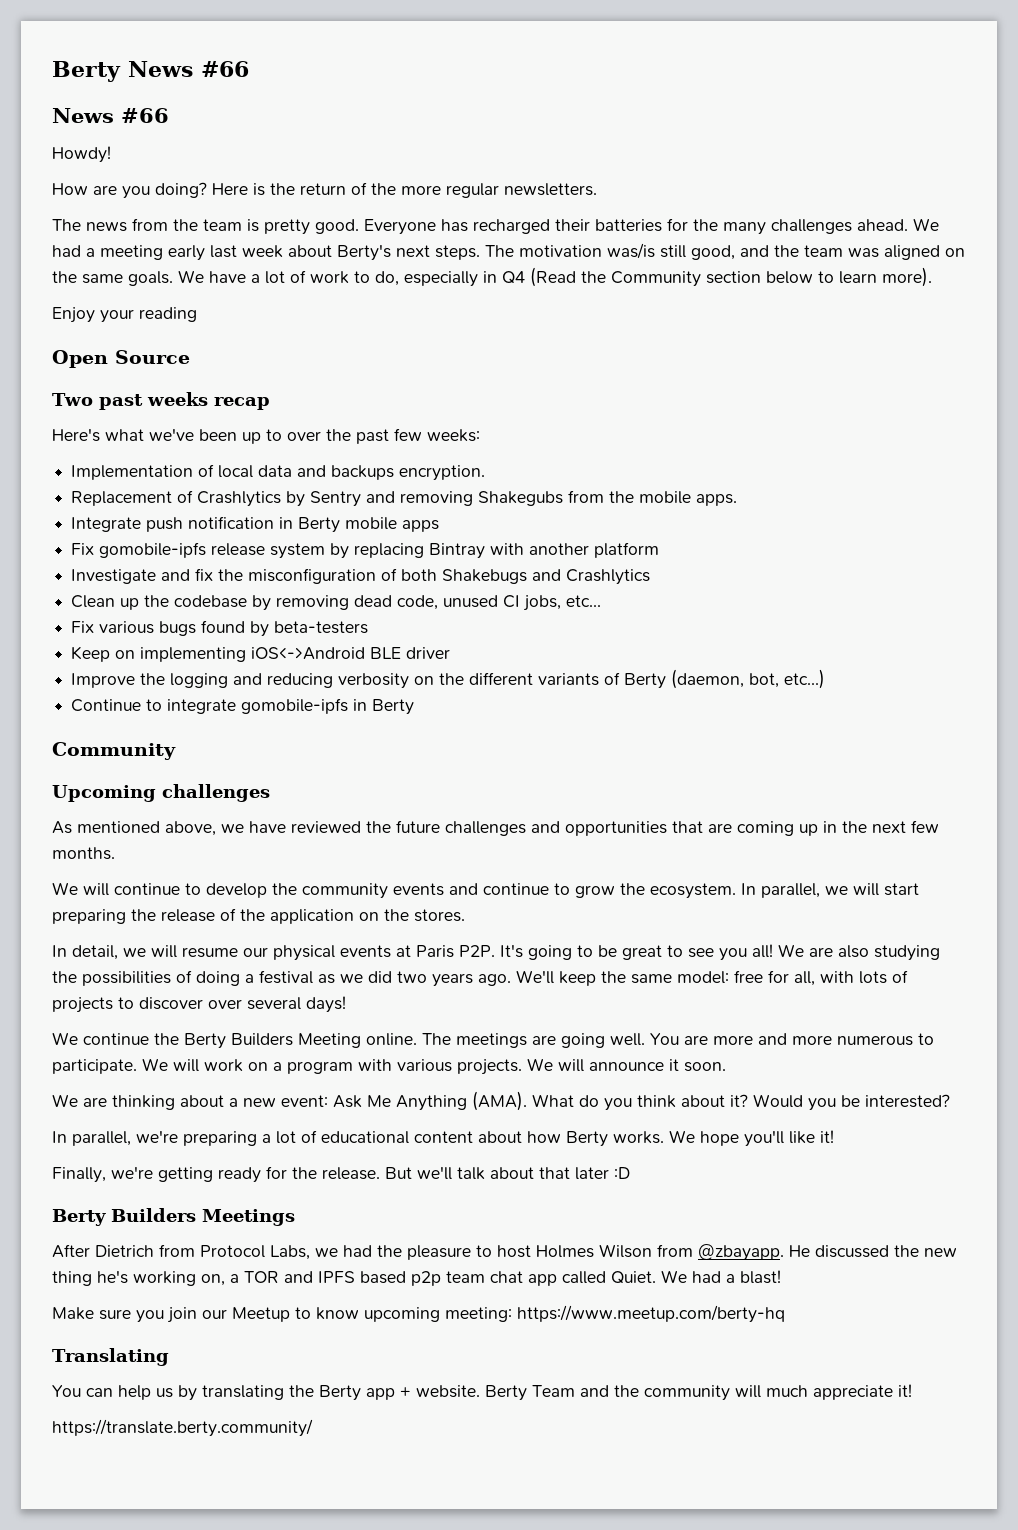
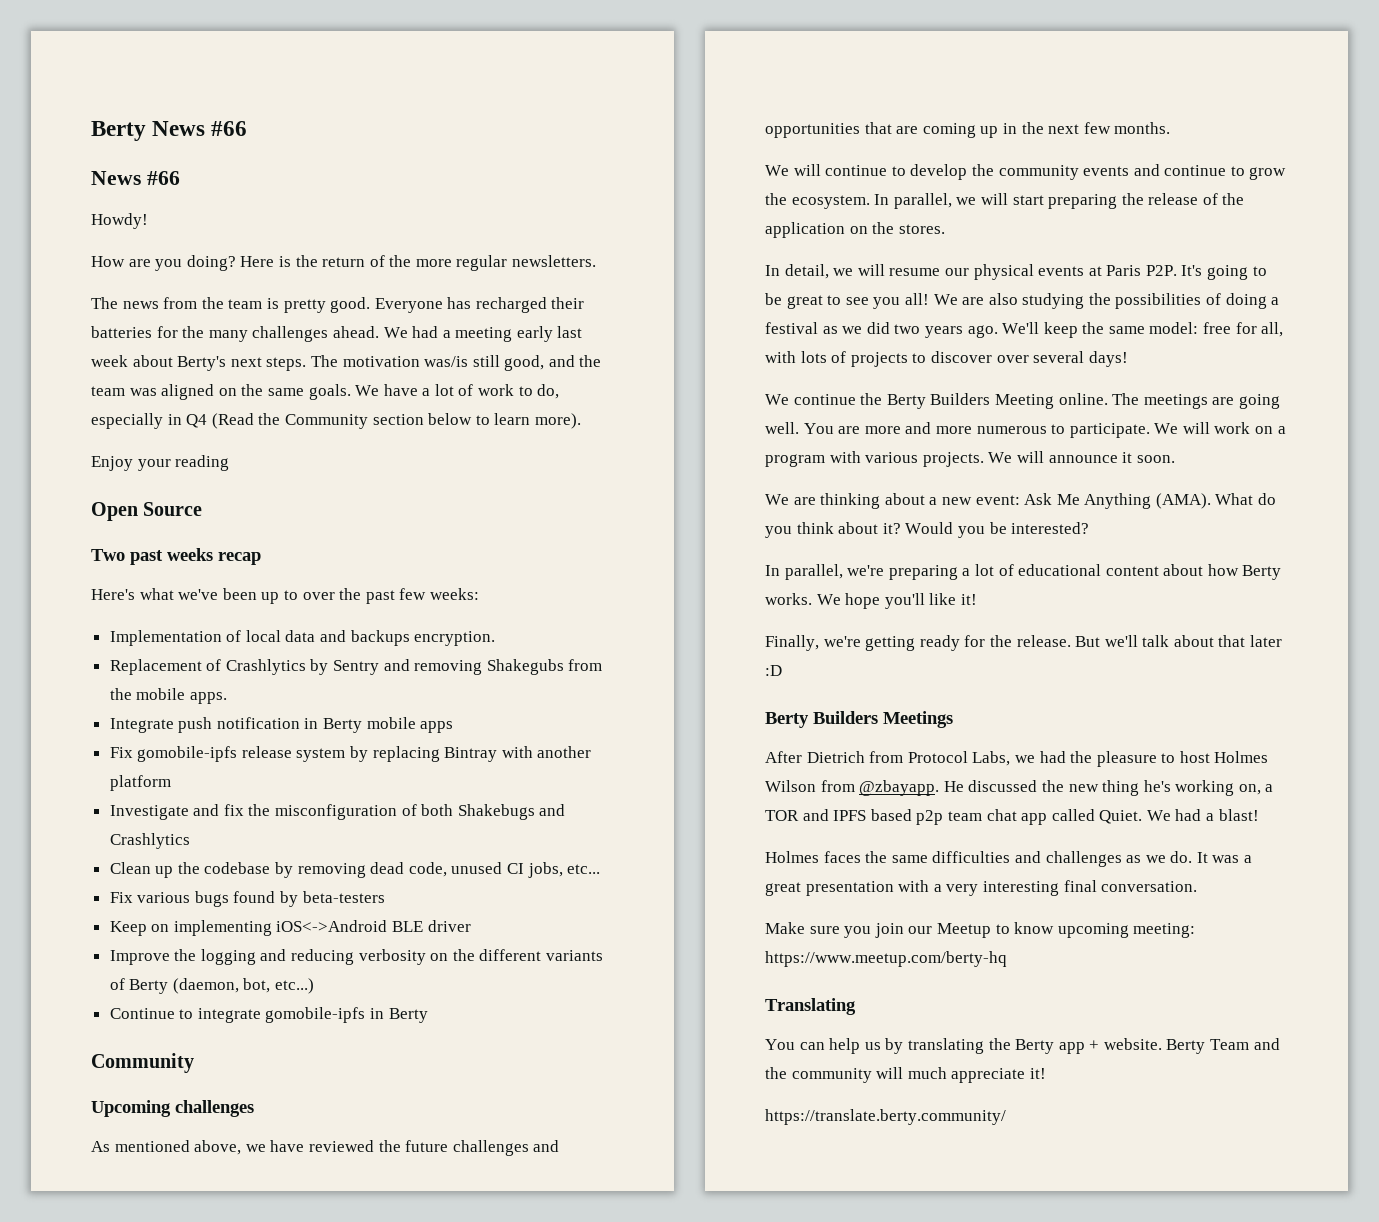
(781, 1277) none -> [765,851,1253,867] [765,880,1198,896] // Holmes faces the same difficulties and challenges as we do. It was a great presentation with a very interesting final conversation.

